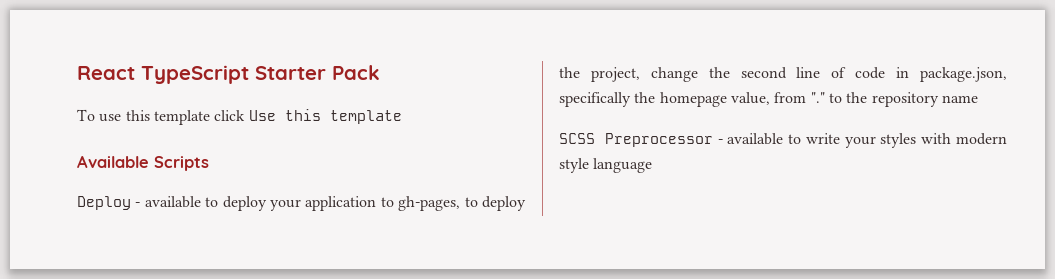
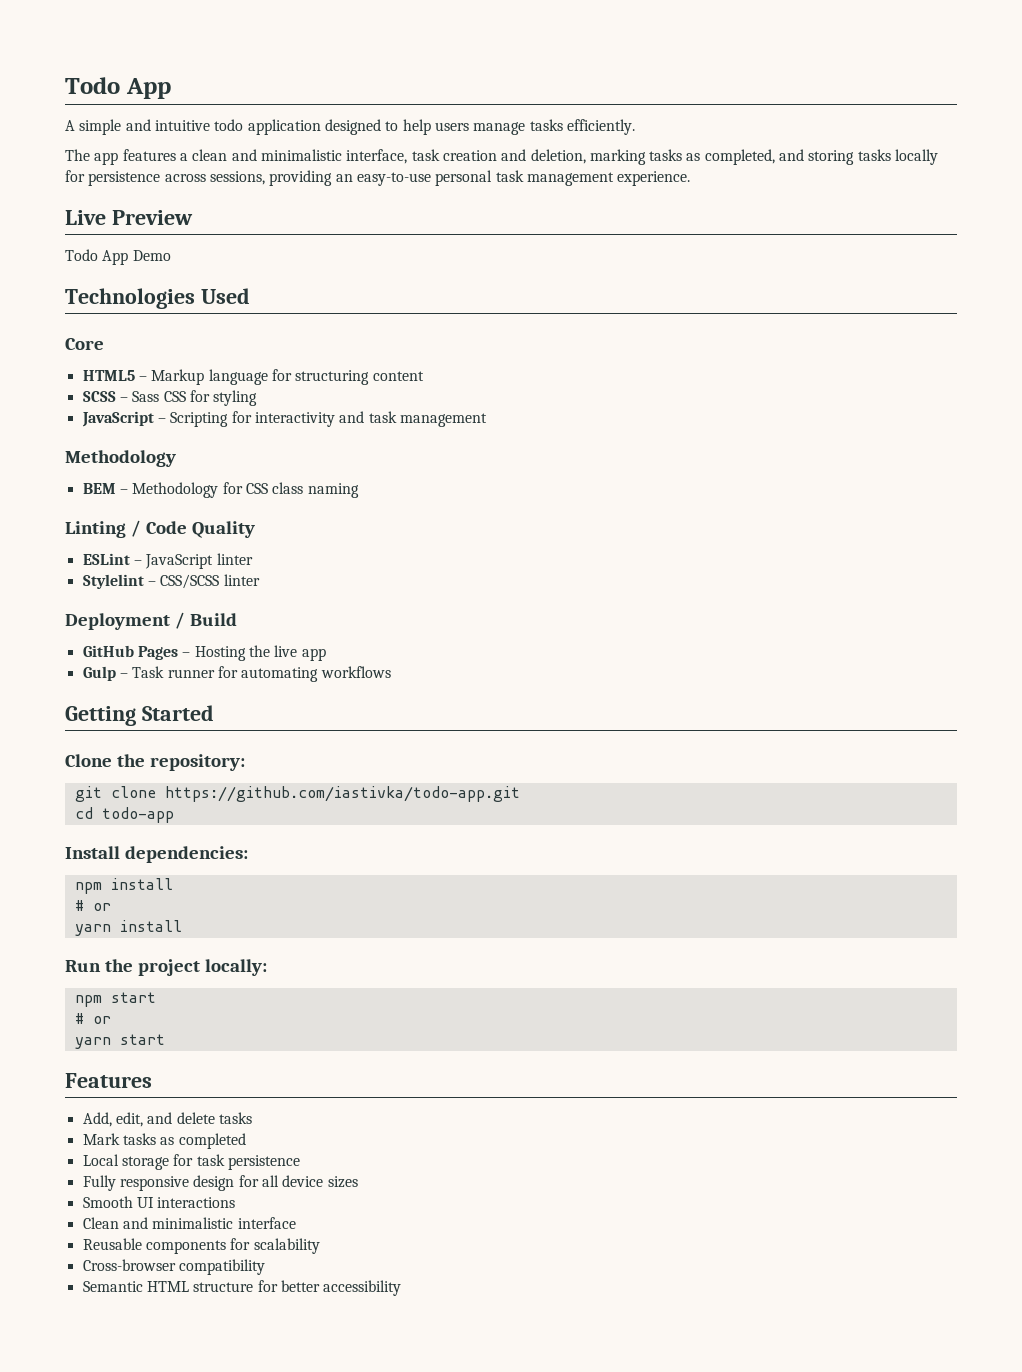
[77,65,380,84] [77,109,402,125] [77,155,209,171] [77,196,526,211] [559,67,1008,82] [559,92,978,107] [559,133,1008,148] [559,158,653,173] React TypeScript Starter Pack // To use this template click Use this template // Available Scripts // Deploy - available to deploy your application to gh-pages, to deploy the project, change the second line of code in package.json, specifically the homepage value, from "." to the repository name // SCSS Preprocessor - available to write your styles with modern style language -> [65,77,171,99] [65,119,635,135] [65,149,939,165] [65,170,691,186] [65,210,193,225] [65,249,171,265] [65,288,250,309] [65,338,104,350] [82,369,424,385] [82,390,258,406] [81,411,487,427] [65,450,176,467] [82,482,359,498] [65,520,255,538] [82,553,253,569] [82,574,260,589] [65,612,237,630] [82,645,326,661] [82,666,391,682] [65,705,214,726] [65,754,245,771] [74,786,520,802] [74,807,174,823] [65,846,248,863] [74,878,173,894] [74,900,111,911] [74,920,182,936] [65,959,267,976] [74,992,156,1007] [74,1013,111,1024] [74,1034,165,1049] [65,1073,152,1088] [82,1112,252,1127] [82,1133,246,1149] [82,1154,300,1170] [82,1175,358,1191] [82,1196,236,1208] [82,1217,296,1229] [82,1238,320,1254] [82,1259,265,1275] [82,1280,402,1296] Todo App // A simple and intuitive todo application designed to help users manage tasks efficiently. // The app features a clean and minimalistic interface, task creation and deletion, marking tasks as completed, and storing tasks locally for persistence across sessions, providing an easy-to-use personal task management experience. // Live Preview // Todo App Demo // Technologies Used // Core // HTML5 – Markup language for structuring content // SCSS – Sass CSS for styling // JavaScript – Scripting for interactivity and task management // Methodology // BEM – Methodology for CSS class naming // Linting / Code Quality // ESLint – JavaScript linter // Stylelint – CSS/SCSS linter // Deployment / Build // GitHub Pages – Hosting the live app // Gulp – Task runner for automating workflows // Getting Started // Clone the repository: // git clone https://github.com/iastivka/todo-app.git // cd todo-app // Install dependencies: // npm install // # or // yarn install // Run the project locally: // npm start // # or // yarn start // Features // Add, edit, and delete tasks // Mark tasks as completed // Local storage for task persistence // Fully responsive design for all device sizes // Smooth UI interactions // Clean and minimalistic interface // Reusable components for scalability // Cross-browser compatibility // Semantic HTML structure for better accessibility

